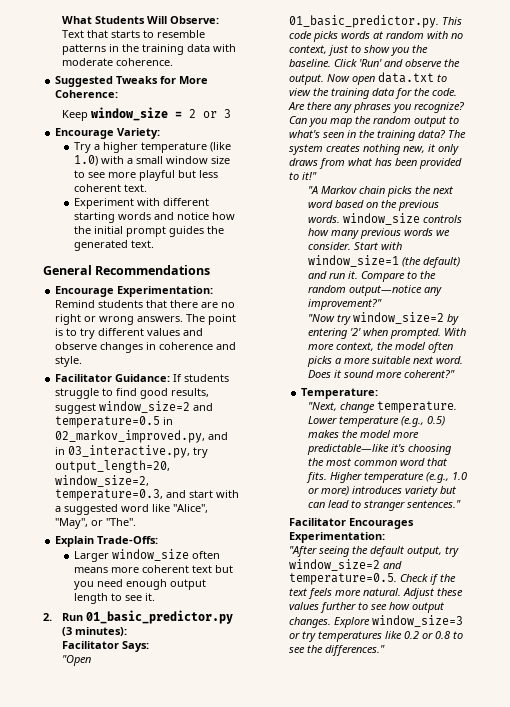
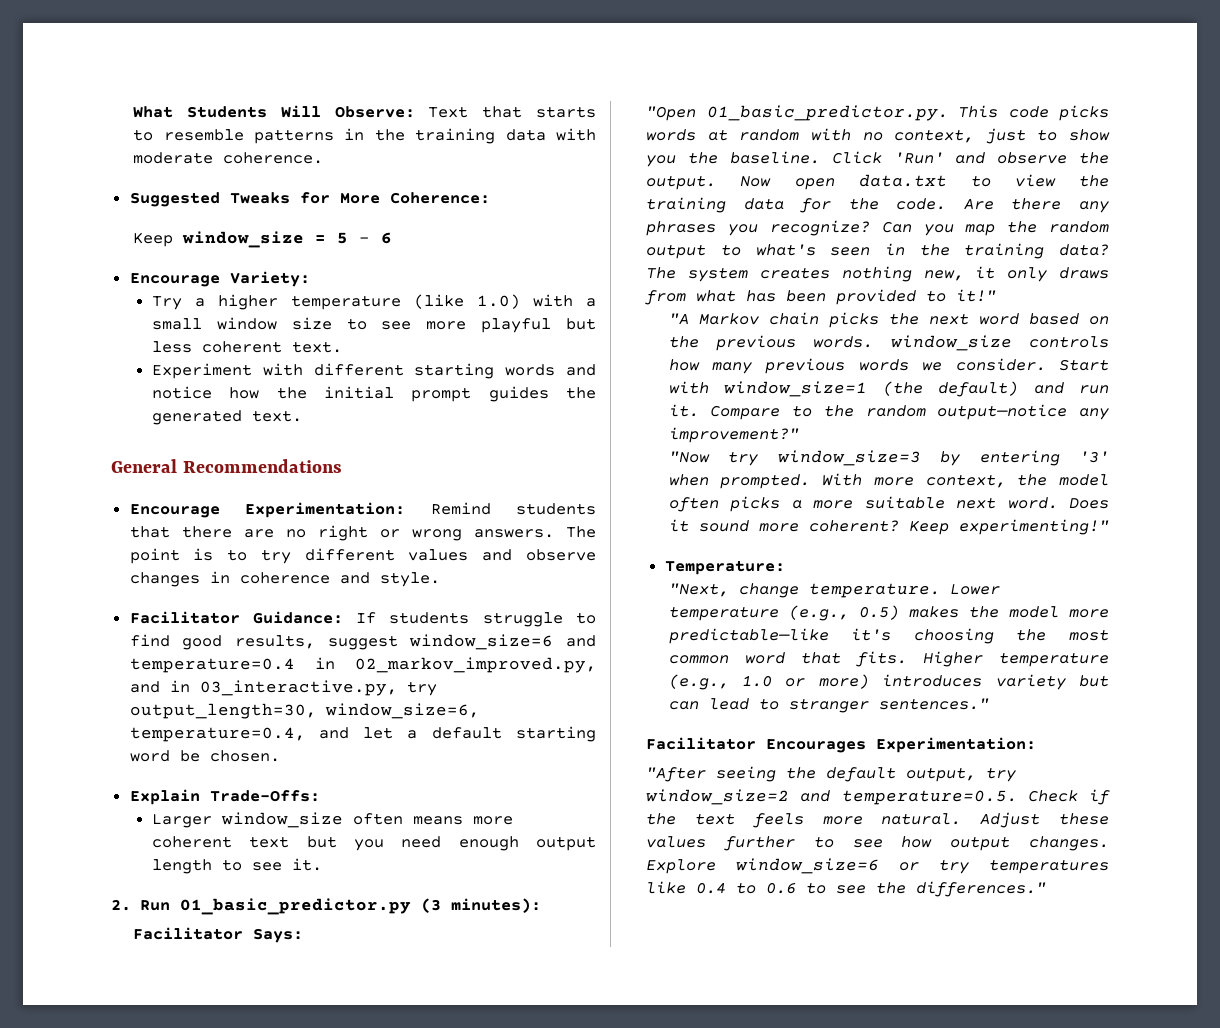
[188,109,231,118] 2 or 3 -> [337,232,393,244] 5 - 6
[99,401,214,413] [55,416,161,428] window_size=2 and temperature=0.5 -> [409,634,596,650] [129,658,295,673] window_size=6 and temperature=0.4
[55,460,171,473] [55,475,150,487] [55,489,240,501] [55,504,209,515] [55,518,137,529] output_length=20, window_size=2, temperature=0.3, and start with a suggested word like "Alice", "May", or "The". -> [129,703,479,719] [129,726,596,742] [129,750,280,762] output_length=30, window_size=6, temperature=0.4, and let a default starting word be chosen.
[352,312,444,324] window_size=2 -> [777,450,921,466] window_size=3
[349,328,361,336] '2' -> [1079,451,1109,463] '3'
[403,370,455,378] coherent?" -> [808,519,1109,535] coherent? Keep experimenting!"
[371,615,463,627] window_size=3 -> [736,858,880,874] window_size=6
[403,631,450,639] 0.2 or 0.8 -> [696,882,797,894] 0.4 to 0.6

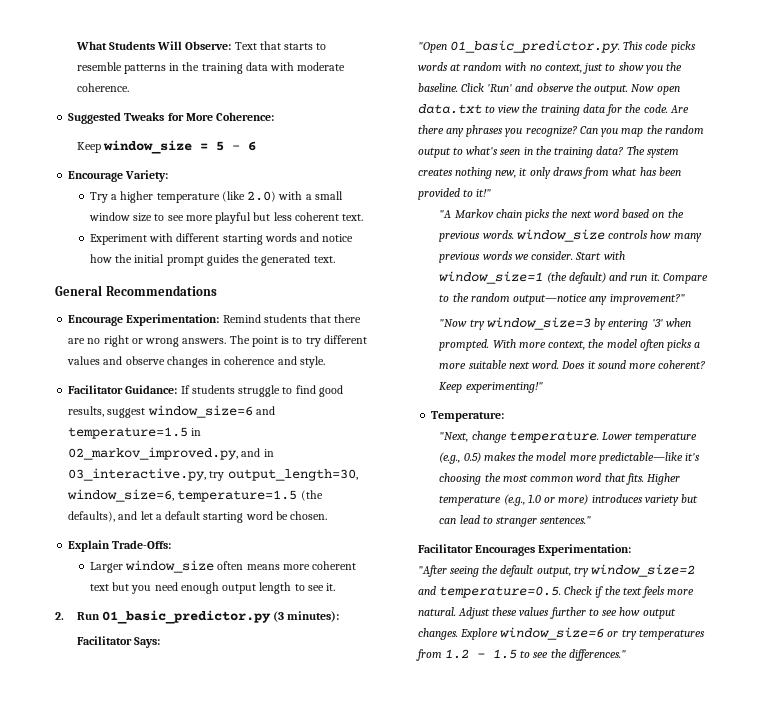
[476,294,520,309] 1.0) -> [247,191,277,202] 2.0)
[129,658,295,673] temperature=0.4 -> [68,427,189,439] temperature=1.5
[129,727,305,742] temperature=0.4, -> [177,490,323,502] [68,511,116,522] temperature=1.5 (the defaults),
[646,881,797,894] like 0.4 to 0.6 -> [415,649,517,661] from 1.2 - 1.5

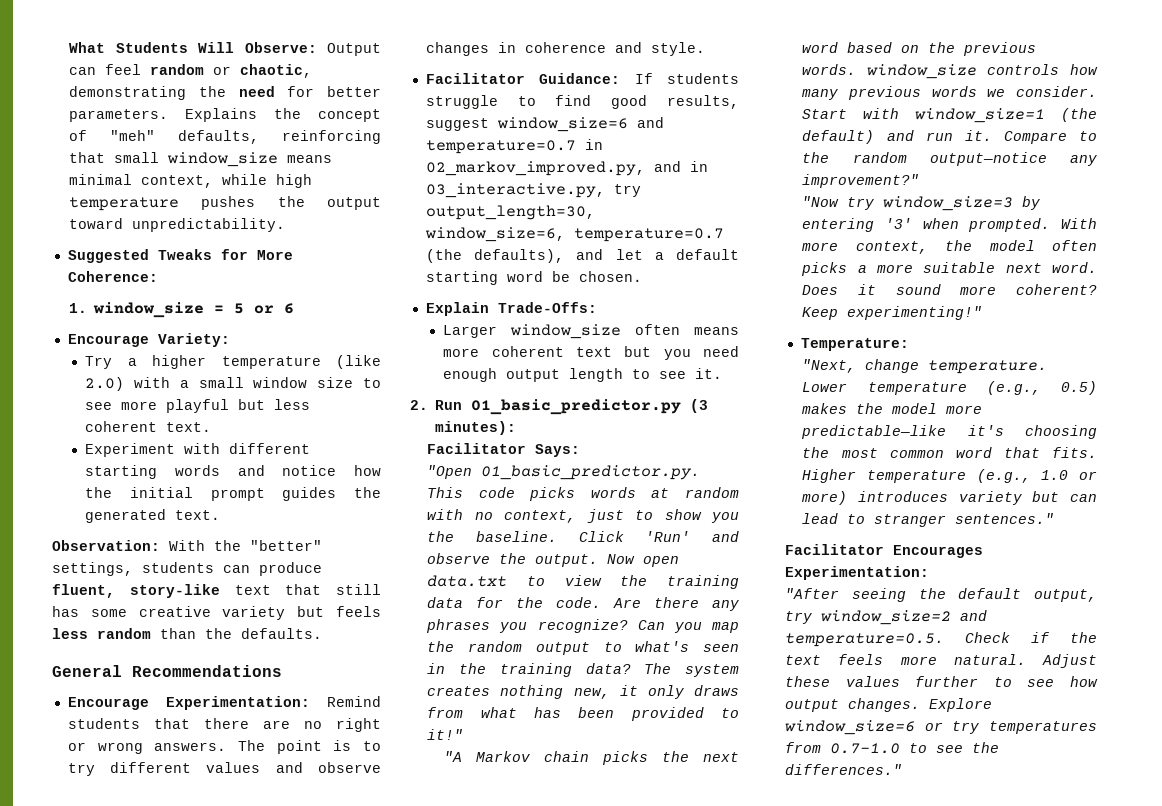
[234,41,327,50] [76,62,346,74] [76,83,129,92] Text that starts to resemble patterns in the training data with moderate coherence. -> [326,43,381,56] [69,64,313,78] [69,86,381,100] [69,108,381,122] [69,130,381,144] [69,152,333,167] [69,174,313,188] [69,196,381,211] [69,218,286,232] Output can feel random or chaotic, demonstrating the need for better parameters. Explains the concept of "meh" defaults, reinforcing that small window_size means minimal context, while high temperature pushes the output toward unpredictability.
[76,142,101,153] Keep -> [69,303,88,313] 1.
[231,145,240,150] - -> [254,305,275,314] or
(335, 259) none -> [52,540,322,551] [52,562,322,576] [52,584,381,598] [52,606,382,620] [52,628,322,639] // Observation: With the "better" settings, students can produce fluent, story-like text that still has some creative variety but feels less random than the defaults.
[68,427,189,439] temperature=1.5 -> [425,140,576,154] temperature=0.7
[177,490,298,502] temperature=1.5 -> [573,228,724,242] temperature=0.7
[444,649,517,659] 1.2 - 1.5 -> [830,743,901,754] 0.7-1.0

